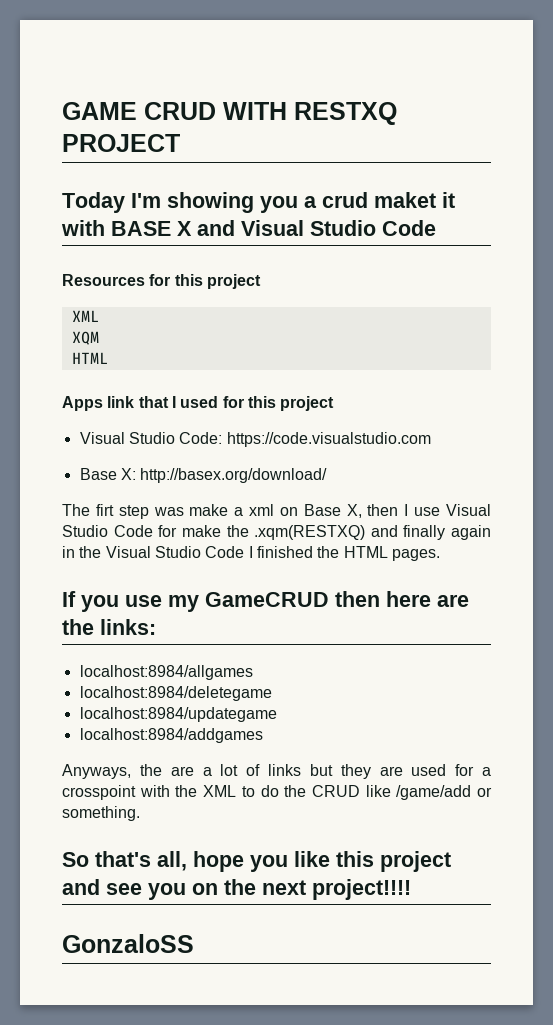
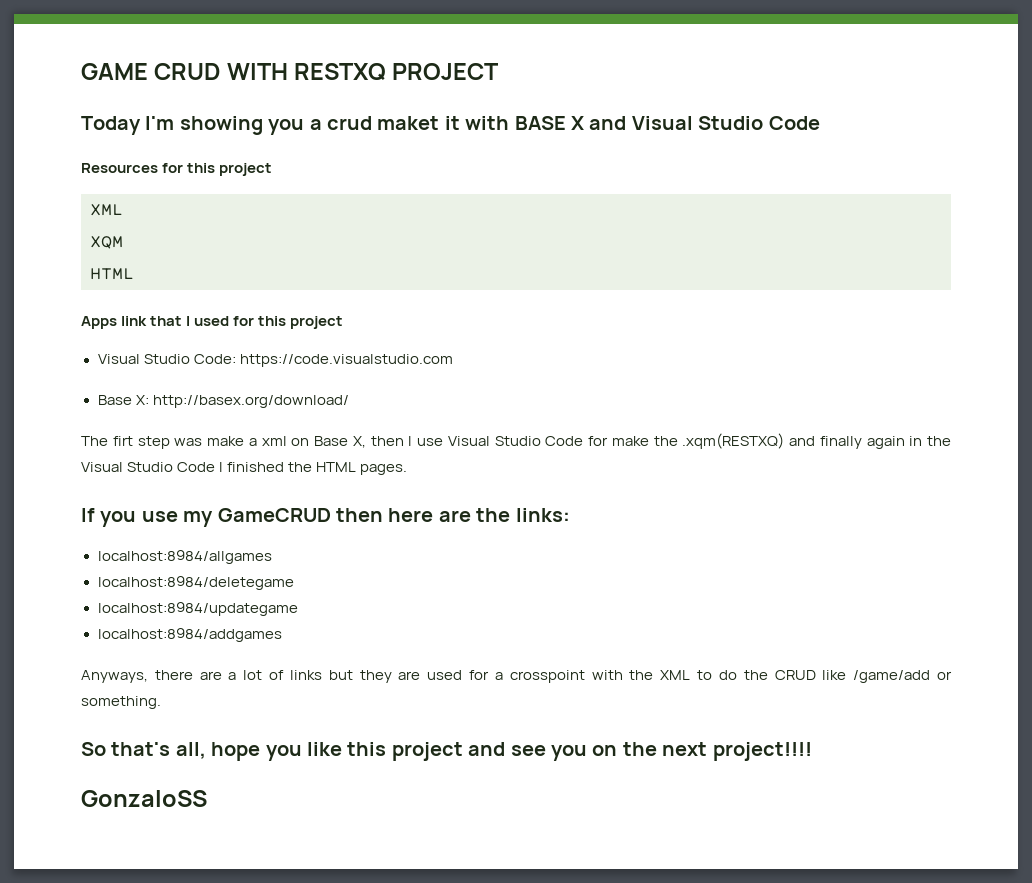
[139,764,162,776] the -> [154,670,193,680] there

